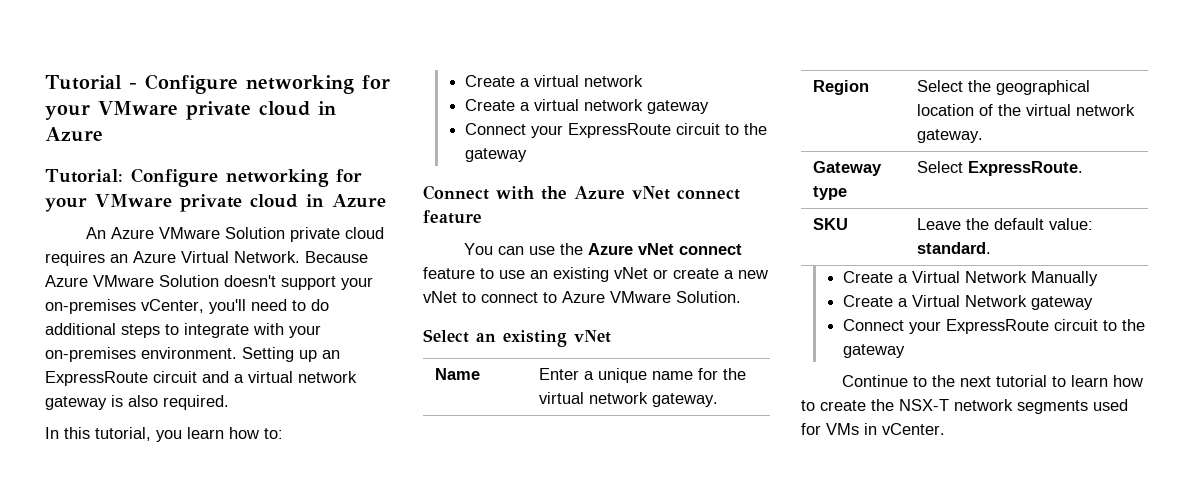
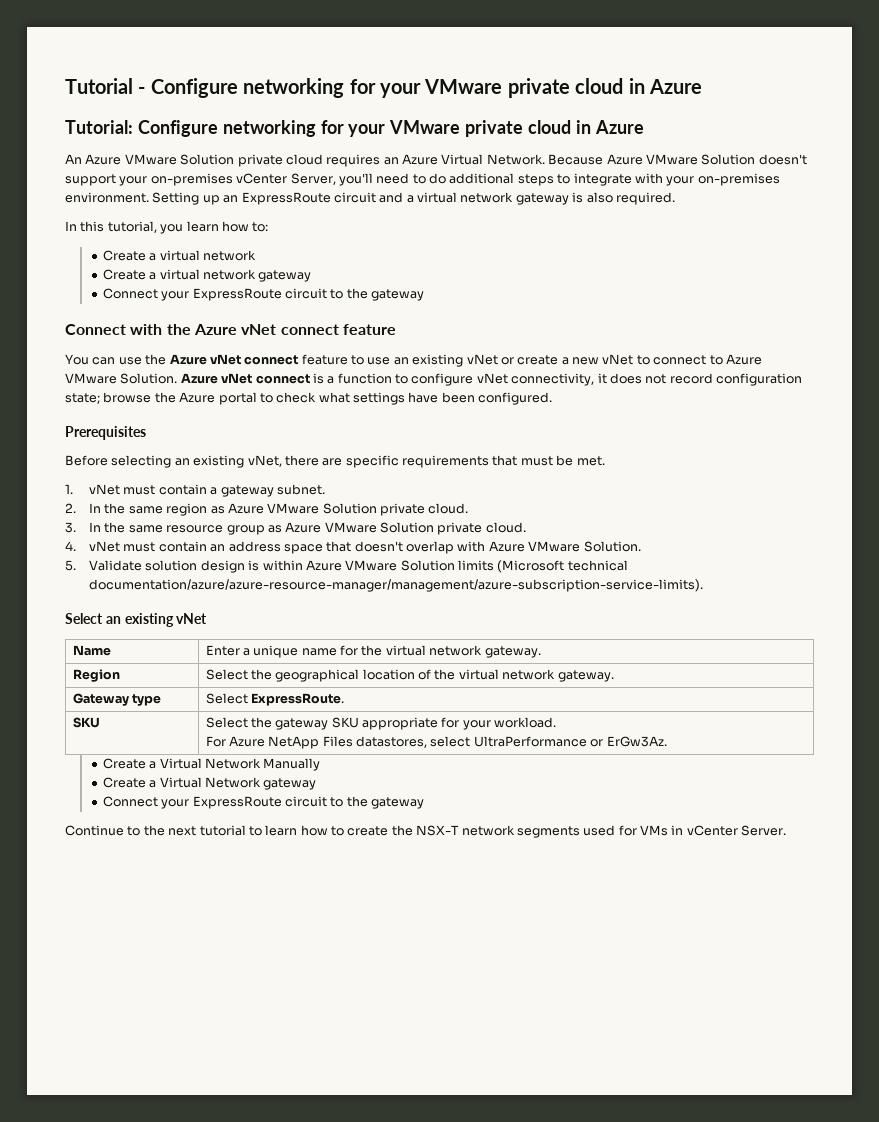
[141,299,204,313] vCenter, -> [236,173,336,185] vCenter Server,
(741, 297) none -> [180,373,802,386] [65,392,553,405] [65,426,146,440] [65,455,605,468] [65,484,325,497] [65,503,469,516] [65,522,526,535] [65,541,641,554] [65,560,628,573] [89,579,704,592] Azure vNet connect is a function to configure vNet connectivity, it does not record configuration state; browse the Azure portal to check what settings have been configured. // Prerequisites // Before selecting an existing vNet, there are specific requirements that must be met. // 1. vNet must contain a gateway subnet. // 2. In the same region as Azure VMware Solution private cloud. // 3. In the same resource group as Azure VMware Solution private cloud. // 4. vNet must contain an address space that doesn't overlap with Azure VMware Solution. // 5. Validate solution design is within Azure VMware Solution limits (Microsoft technical documentation/azure/azure-resource-manager/management/azure-subscription-service-limits).
[917,218,1094,230] [917,242,992,254] Leave the default value: standard. -> [205,717,557,730] [205,736,667,749] Select the gateway SKU appropriate for your workload. // For Azure NetApp Files datastores, select UltraPerformance or ErGw3Az.
[882,423,945,435] vCenter. -> [686,825,787,836] vCenter Server.

